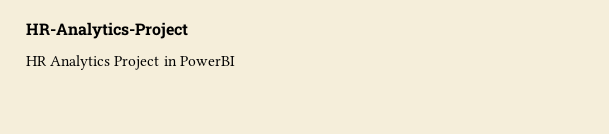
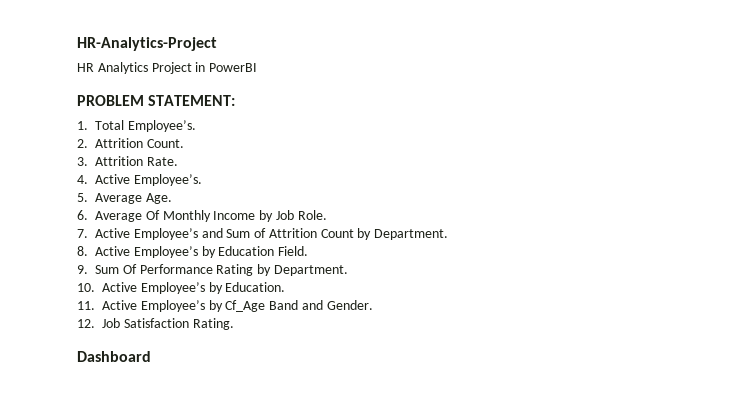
(235, 61) none -> [77,95,236,106] [77,120,196,132] [77,138,184,148] [77,156,178,166] [77,174,202,186] [77,193,172,204] [77,210,327,222] [77,228,449,240] [77,246,309,258] [77,264,348,276] [77,282,286,294] [77,300,373,312] [77,318,234,330] [77,351,151,362] // PROBLEM STATEMENT: // 1. Total Employee’s. // 2. Attrition Count. // 3. Attrition Rate. // 4. Active Employee’s. // 5. Average Age. // 6. Average Of Monthly Income by Job Role. // 7. Active Employee’s and Sum of Attrition Count by Department. // 8. Active Employee’s by Education Field. // 9. Sum Of Performance Rating by Department. // 10. Active Employee’s by Education. // 11. Active Employee’s by Cf_Age Band and Gender. // 12. Job Satisfaction Rating. // Dashboard

